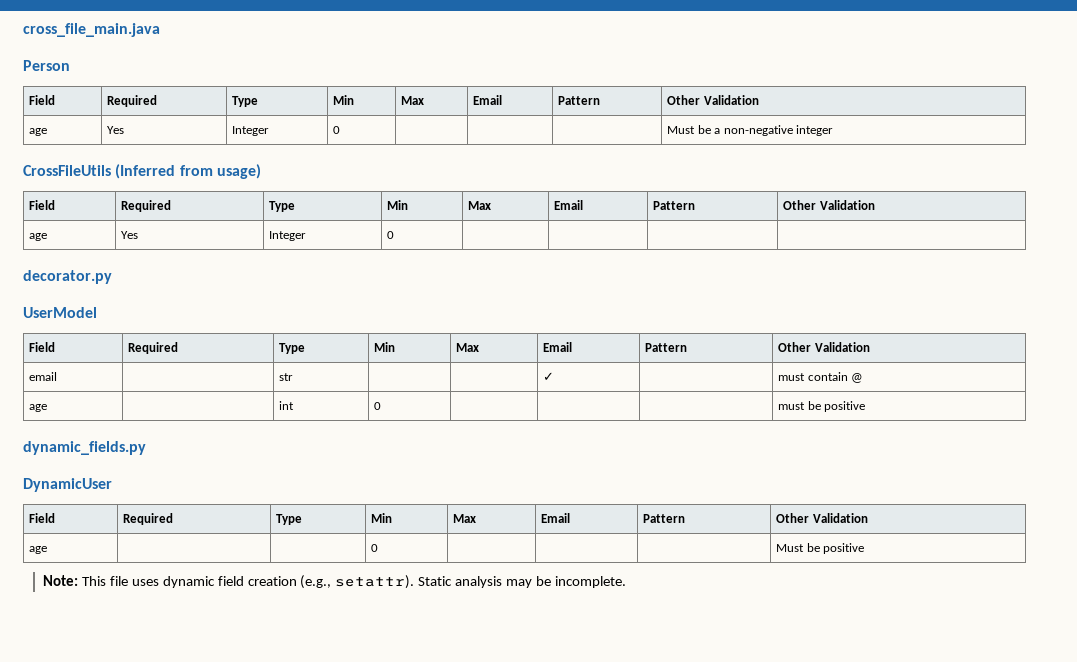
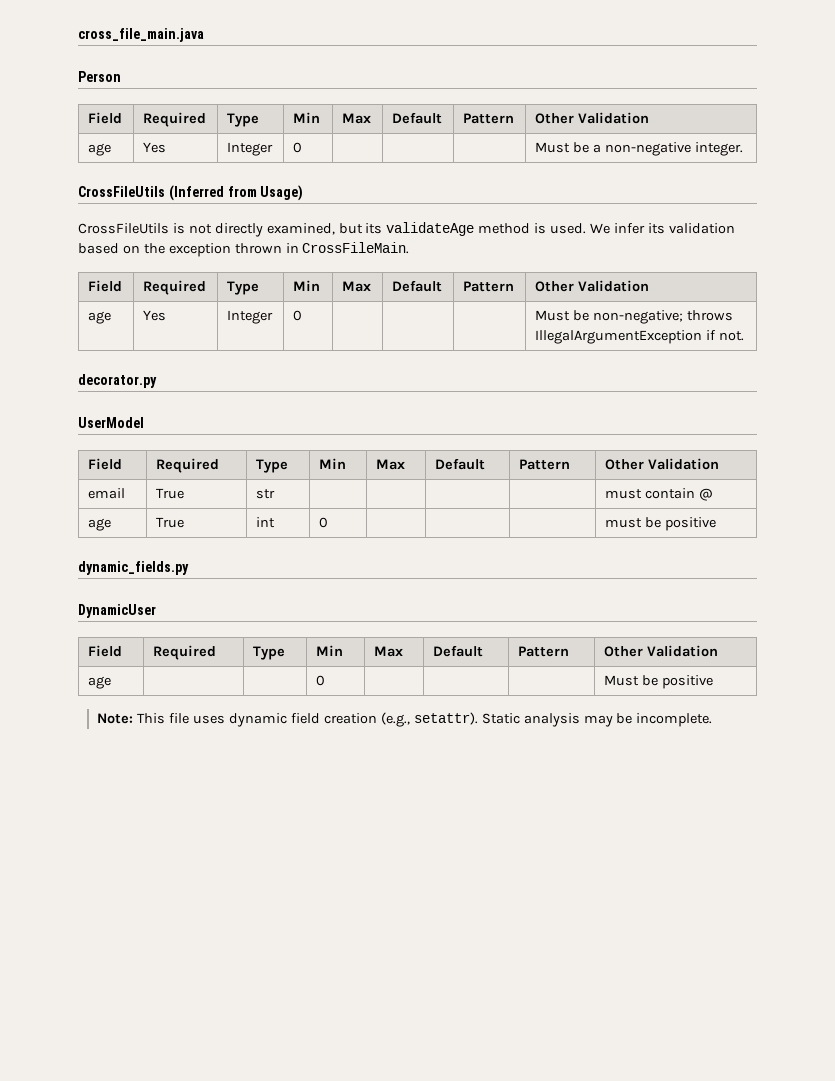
[473,95,503,105] Email -> [392,112,443,124] Default
[796,125,834,136] integer -> [694,142,743,156] integer.
[216,164,261,179] [29,200,56,210] [121,200,172,212] [269,201,296,212] [387,200,409,210] [468,201,492,210] [554,200,584,210] [653,201,696,210] [783,200,875,210] [29,233,48,241] [121,231,139,239] [269,231,307,241] [387,231,395,239] usage) // Field | Required | Type | Min | Max | Email | Pattern | Other Validation // age | Yes | Integer | 0 | | | | -> [260,185,304,201] [78,222,735,237] [78,242,410,257] [88,280,123,292] [143,280,207,295] [227,281,260,295] [293,280,321,291] [342,281,372,292] [392,280,443,292] [463,281,515,292] [535,280,650,292] [88,311,112,324] [143,310,167,321] [227,310,274,324] [293,310,303,321] [535,310,733,324] [535,330,744,344] Usage) // CrossFileUtils is not directly examined, but its validateAge method is used. We infer its validation based on the exception thrown in CrossFileMain. // Field | Required | Type | Min | Max | Default | Pattern | Other Validation // age | Yes | Integer | 0 | | | | Must be non-negative; throws IllegalArgumentException if not.
[543,342,573,352] Email -> [435,458,486,470] Default
(58, 376) none -> [156,488,185,499] True
[543,372,555,381] ✓ -> (276, 494) none
(48, 408) none -> [156,517,185,528] True
[541,513,571,523] Email -> [433,645,484,657] Default

